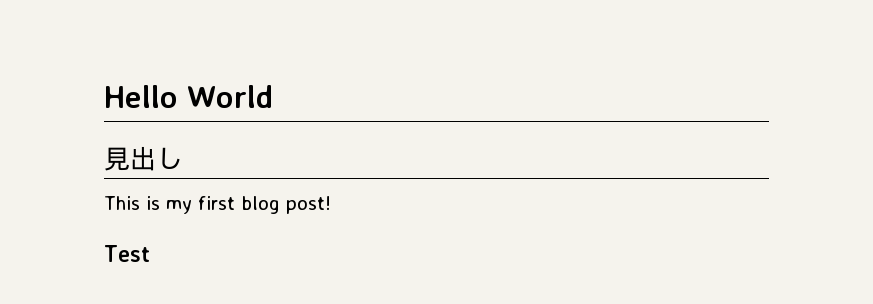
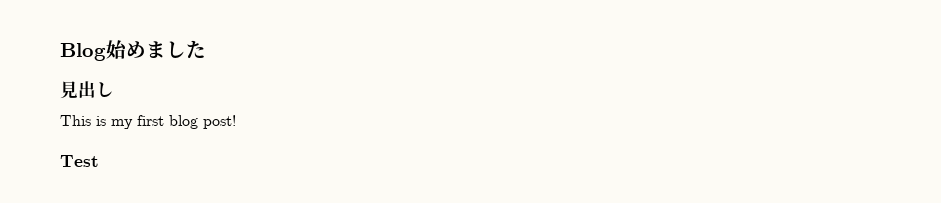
[104,85,273,108] Hello World -> [60,40,206,61] Blog始めました

